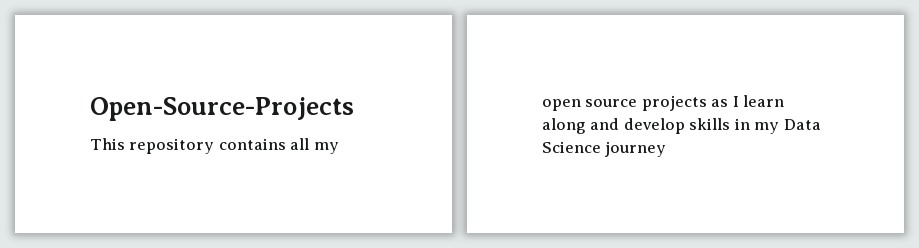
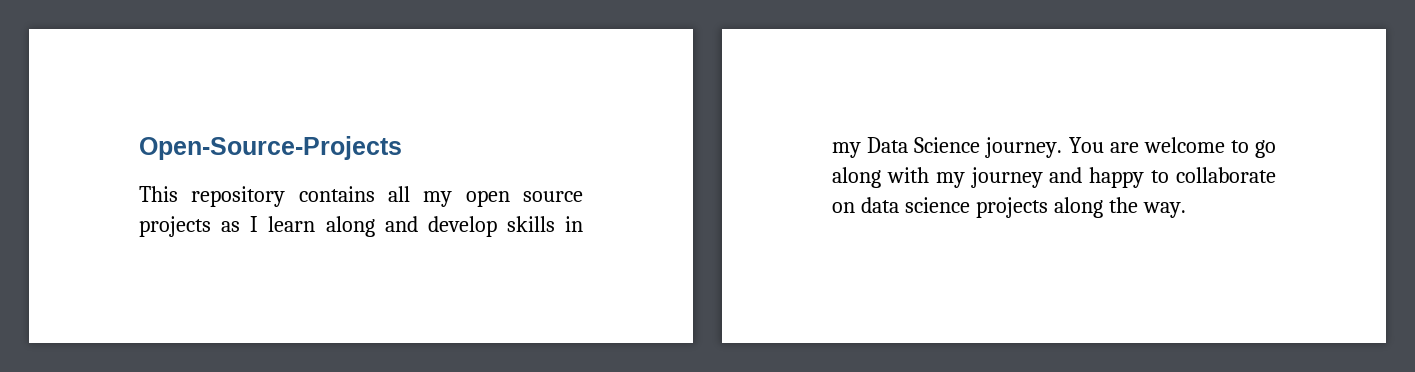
[605,141,667,157] journey -> [985,137,1276,158] [832,167,1276,188] [832,197,1186,218] journey. You are welcome to go along with my journey and happy to collaborate on data science projects along the way.

